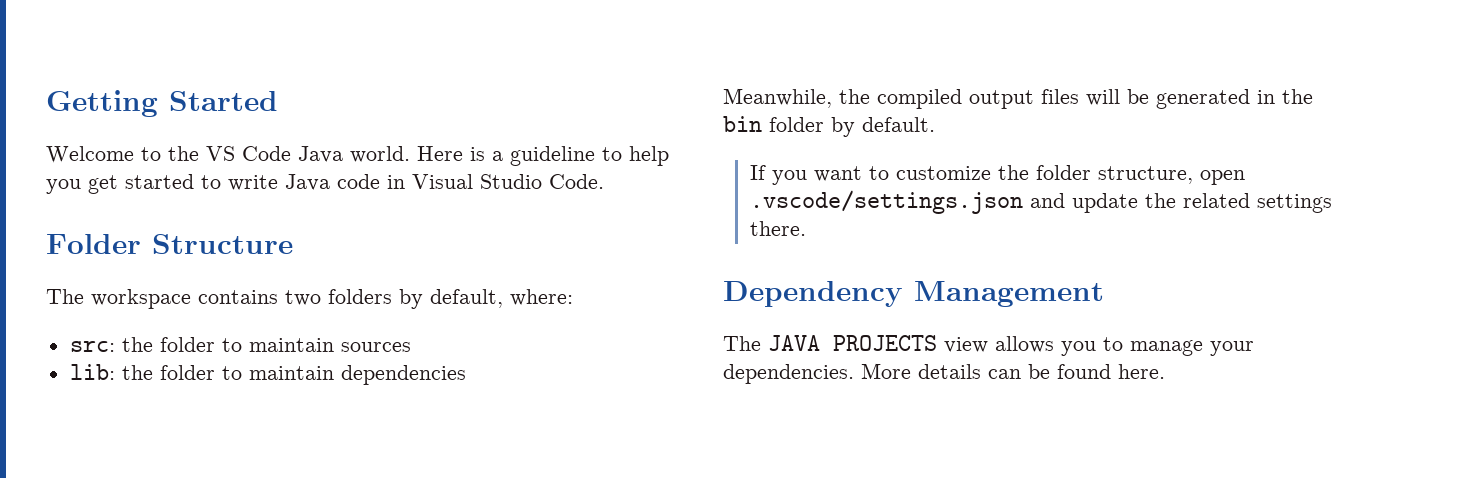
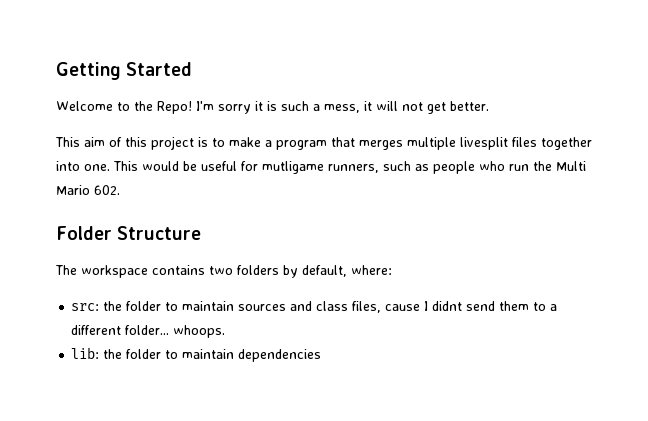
[206,146,669,166] [46,174,604,194] VS Code Java world. Here is a guideline to help you get started to write Java code in Visual Studio Code. -> [157,101,489,114] [55,136,592,150] [56,161,586,174] [56,185,120,195] Repo! I'm sorry it is such a mess, it will not get better. // This aim of this project is to make a program that merges multiple livesplit files together into one. This would be useful for mutligame runners, such as people who run the Multi Mario 602.
(411, 347) none -> [290,301,558,313] [71,325,226,338] and class files, cause I didnt send them to a different folder... whoops.
[723,88,1313,109] [723,116,935,137] [749,165,1245,185] [749,190,1332,214] [749,221,806,236] [723,281,1104,307] [723,335,1254,356] [723,363,1165,384] // Meanwhile, the compiled output files will be generated in the bin folder by default. // If you want to customize the folder structure, open .vscode/settings.json and update the related settings there. // Dependency Management // The JAVA PROJECTS view allows you to manage your dependencies. More details can be found here. -> (322, 355) none

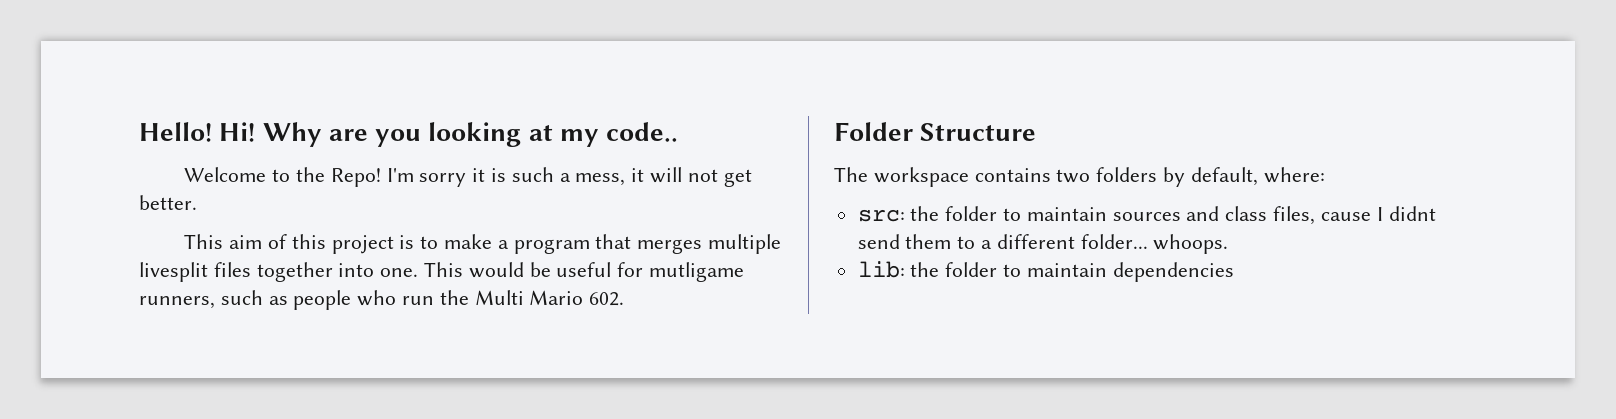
[56,62,193,80] Getting Started -> [139,122,679,147] Hello! Hi! Why are you looking at my code..

